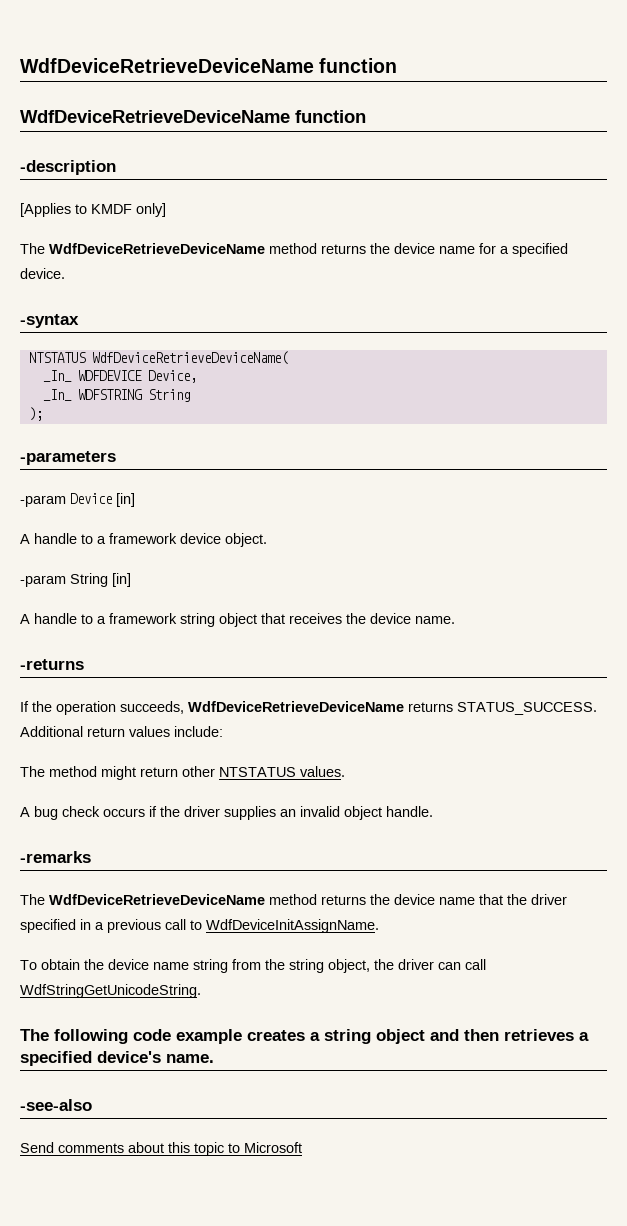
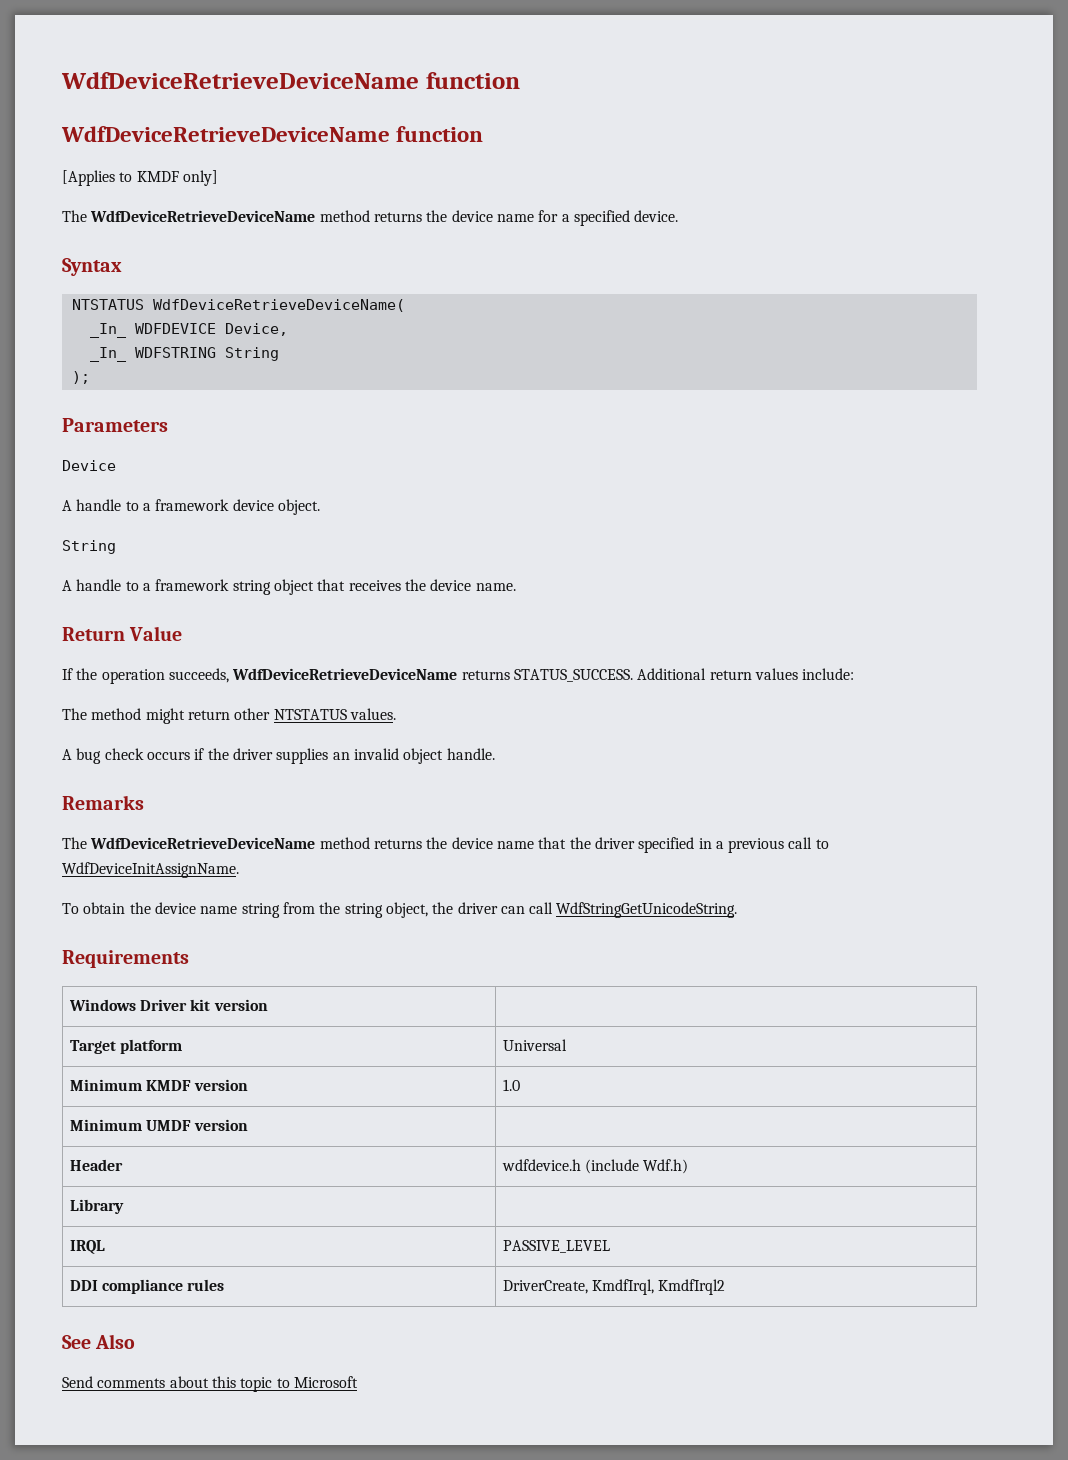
[20,160,116,175] // -description -> (484, 134) none
[20,314,79,328] -syntax -> [62,258,122,276] Syntax
[20,451,116,465] [20,495,66,507] -parameters // -param -> [62,418,168,432] Parameters //
[116,493,135,507] [in] -> (116, 465) none
[20,573,131,587] -param String [in] -> [62,540,116,554] String
[20,659,84,670] -returns -> [62,626,183,641] Return Value
[20,851,91,863] -remarks -> [62,795,144,810] Remarks
[20,1029,589,1044] [20,1051,214,1066] [20,1099,92,1111] The following code example creates a string object and then retrieves a specified device's name. // -see-also -> [62,950,189,968] [68,999,268,1011] [69,1039,183,1054] [502,1039,567,1051] [69,1079,249,1091] [502,1079,520,1091] [69,1119,249,1131] [69,1159,123,1171] [501,1159,689,1174] [69,1199,124,1214] [69,1240,105,1254] [502,1240,610,1253] [69,1279,225,1294] [502,1279,726,1295] [62,1334,136,1349] Requirements // Windows Driver kit version | // Target platform | Universal // Minimum KMDF version | 1.0 // Minimum UMDF version | // Header | wdfdevice.h (include Wdf.h) // Library | // IRQL | PASSIVE_LEVEL // DDI compliance rules | DriverCreate, KmdfIrql, KmdfIrql2 // See Also

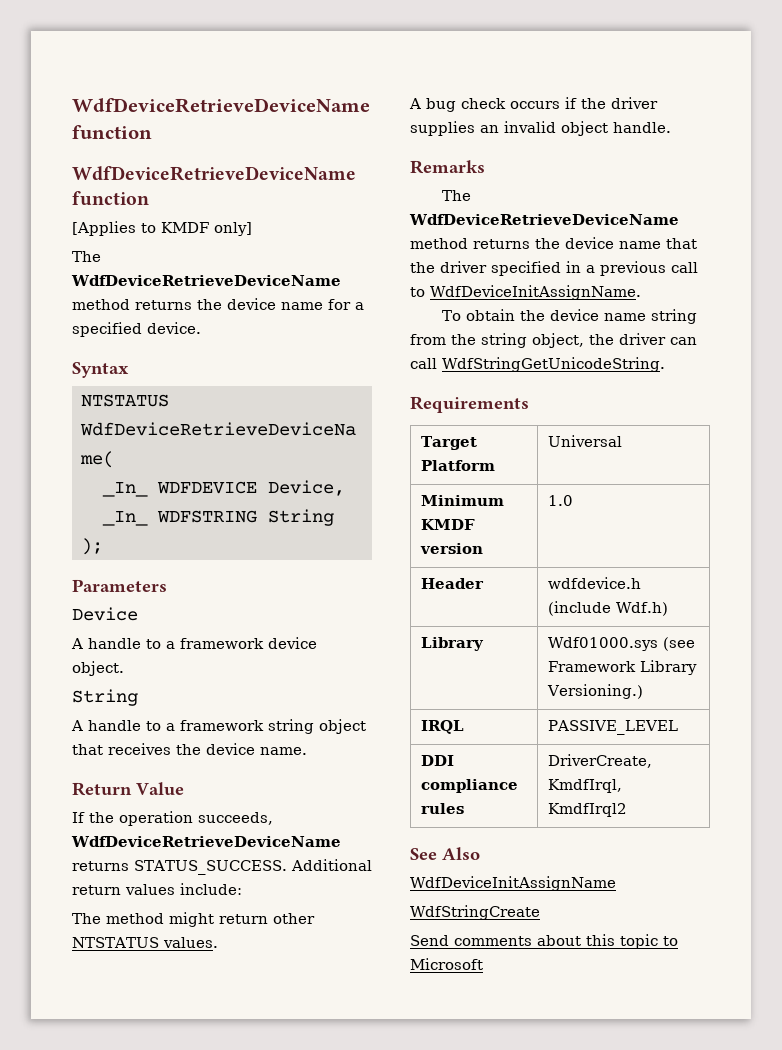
[68,999,268,1011] // Windows Driver kit version | -> (529, 404) none
[120,1039,183,1054] platform -> [421,460,496,471] Platform
[69,1119,249,1131] // Minimum UMDF version | -> (574, 500) none
(124, 1206) none -> [548,637,696,651] [548,660,698,675] [547,684,644,699] Wdf01000.sys (see Framework Library Versioning.)
(136, 1341) none -> [410,876,616,891] [410,905,540,920] // WdfDeviceInitAssignName // WdfStringCreate

